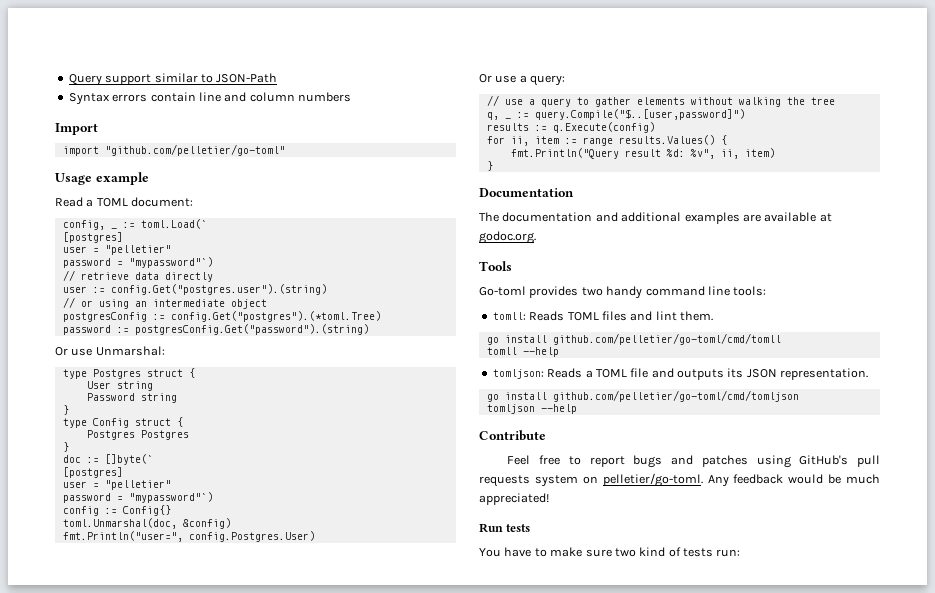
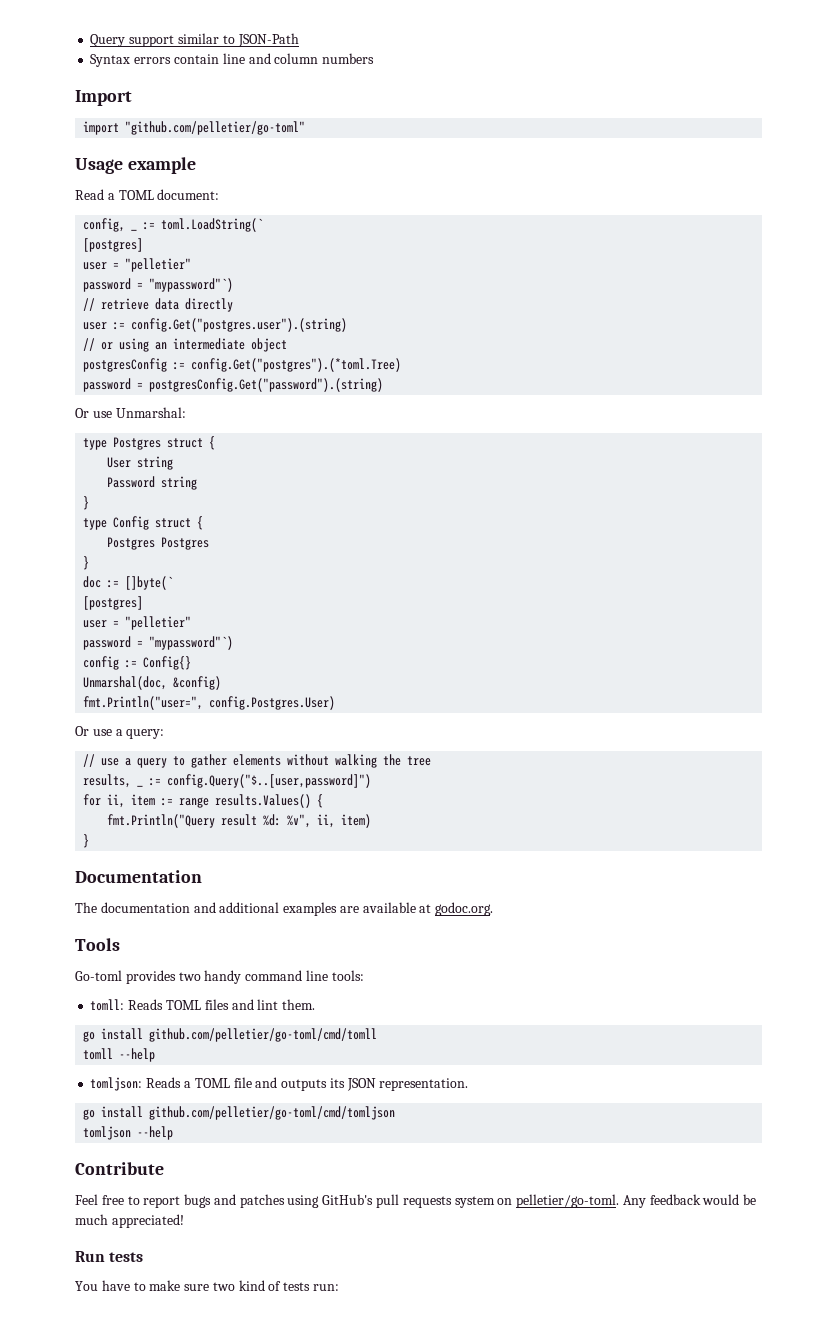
[140,219,207,229] toml.Load(` -> [161,218,264,232] toml.LoadString(`
[116,327,129,333] := -> [137,383,144,389] =
[62,518,177,529] toml.Unmarshal(doc, -> [83,676,168,690] Unmarshal(doc,
[486,112,511,120] [516,109,745,120] [486,122,655,133] q, _ := query.Compile("$..[user,password]") // results := q.Execute(config) -> [83,774,372,788] results, _ := config.Query("$..[user,password]")

